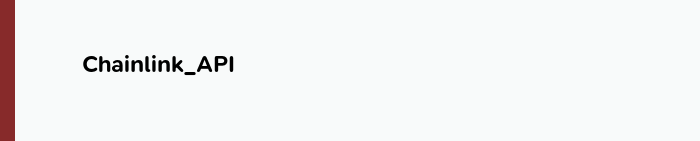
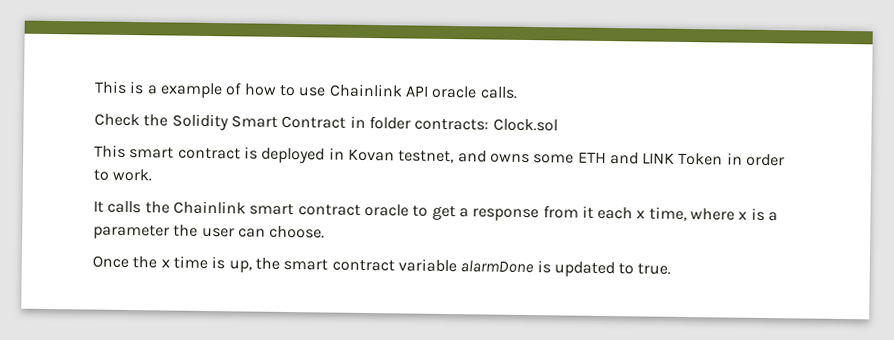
[82,55,235,76] Chainlink_API -> [94,80,518,99] [94,113,558,132] [94,144,786,167] [93,168,153,182] [93,200,779,222] [93,224,326,240] [92,255,672,278] This is a example of how to use Chainlink API oracle calls. // Check the Solidity Smart Contract in folder contracts: Clock.sol // This smart contract is deployed in Kovan testnet, and owns some ETH and LINK Token in order to work. // It calls the Chainlink smart contract oracle to get a response from it each x time, where x is a parameter the user can choose. // Once the x time is up, the smart contract variable alarmDone is updated to true.

